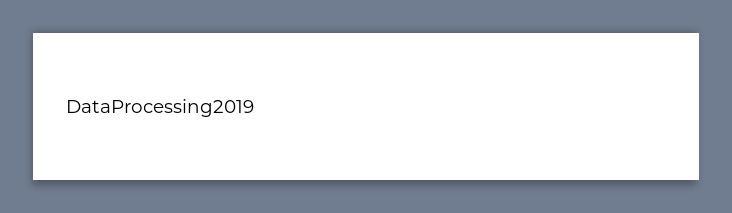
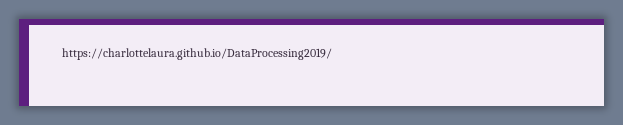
[66,99,254,117] DataProcessing2019 -> [62,48,332,60] https://charlottelaura.github.io/DataProcessing2019/

